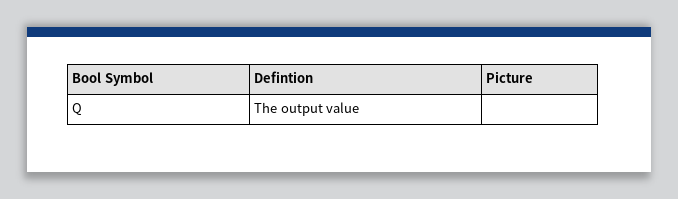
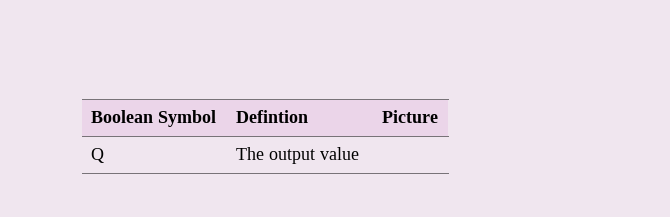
[72,72,102,83] Bool -> [91,110,154,123] Boolean

